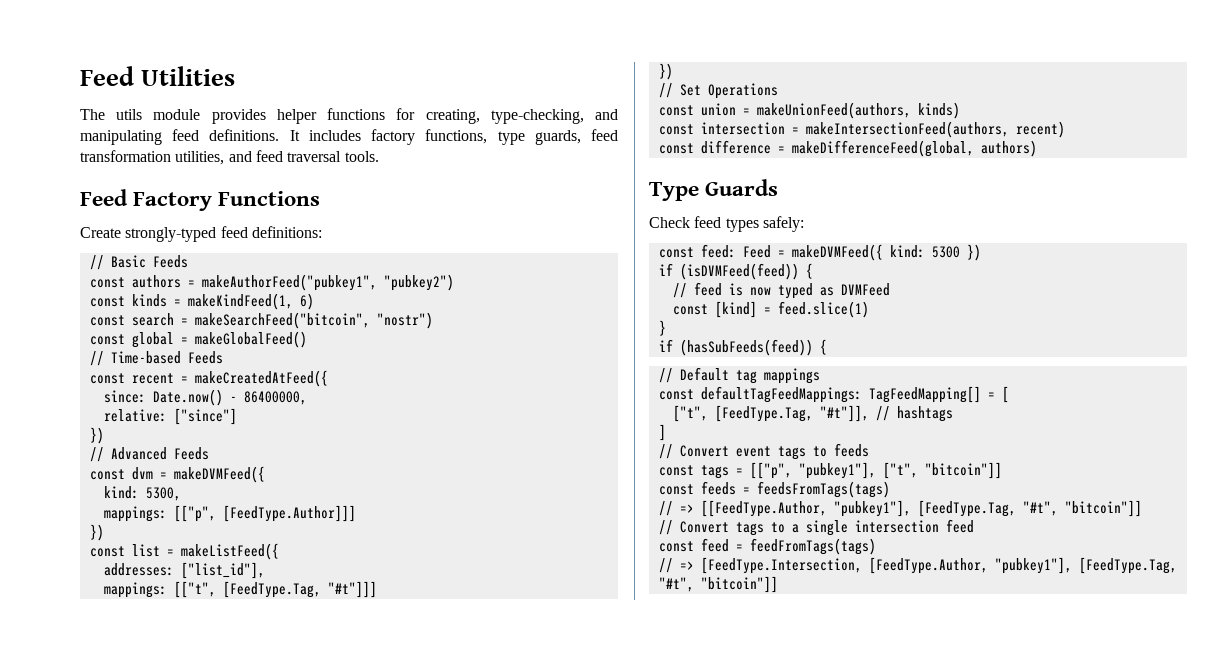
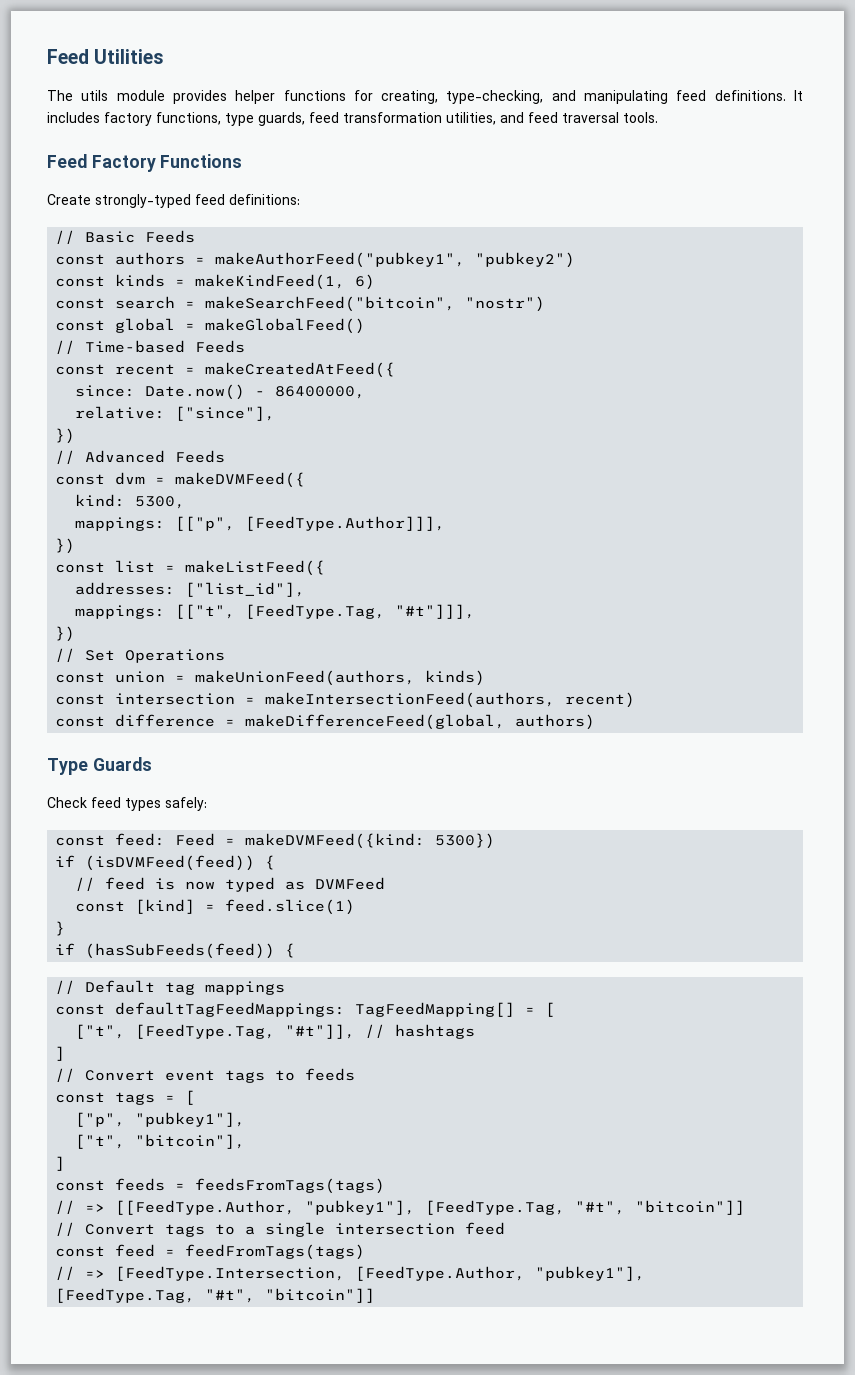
[173,408,237,425] ["since"] -> [175,406,276,421] ["since"],
[222,505,356,522] [FeedType.Author]]] -> [245,516,446,531] [FeedType.Author]]],
[327,581,377,598] "#t"]]] -> [395,604,476,619] "#t"]]],
[791,244,981,261] makeDVMFeed({ kind: 5300 }) -> [245,833,496,849] makeDVMFeed({kind: 5300})
[749,462,1002,479] [["p", "pubkey1"], ["t", "bitcoin"]] -> [185,1090,196,1105] [75,1112,246,1127] [75,1134,246,1149] [55,1156,66,1171] [ // ["p", "pubkey1"], // ["t", "bitcoin"], // ]

